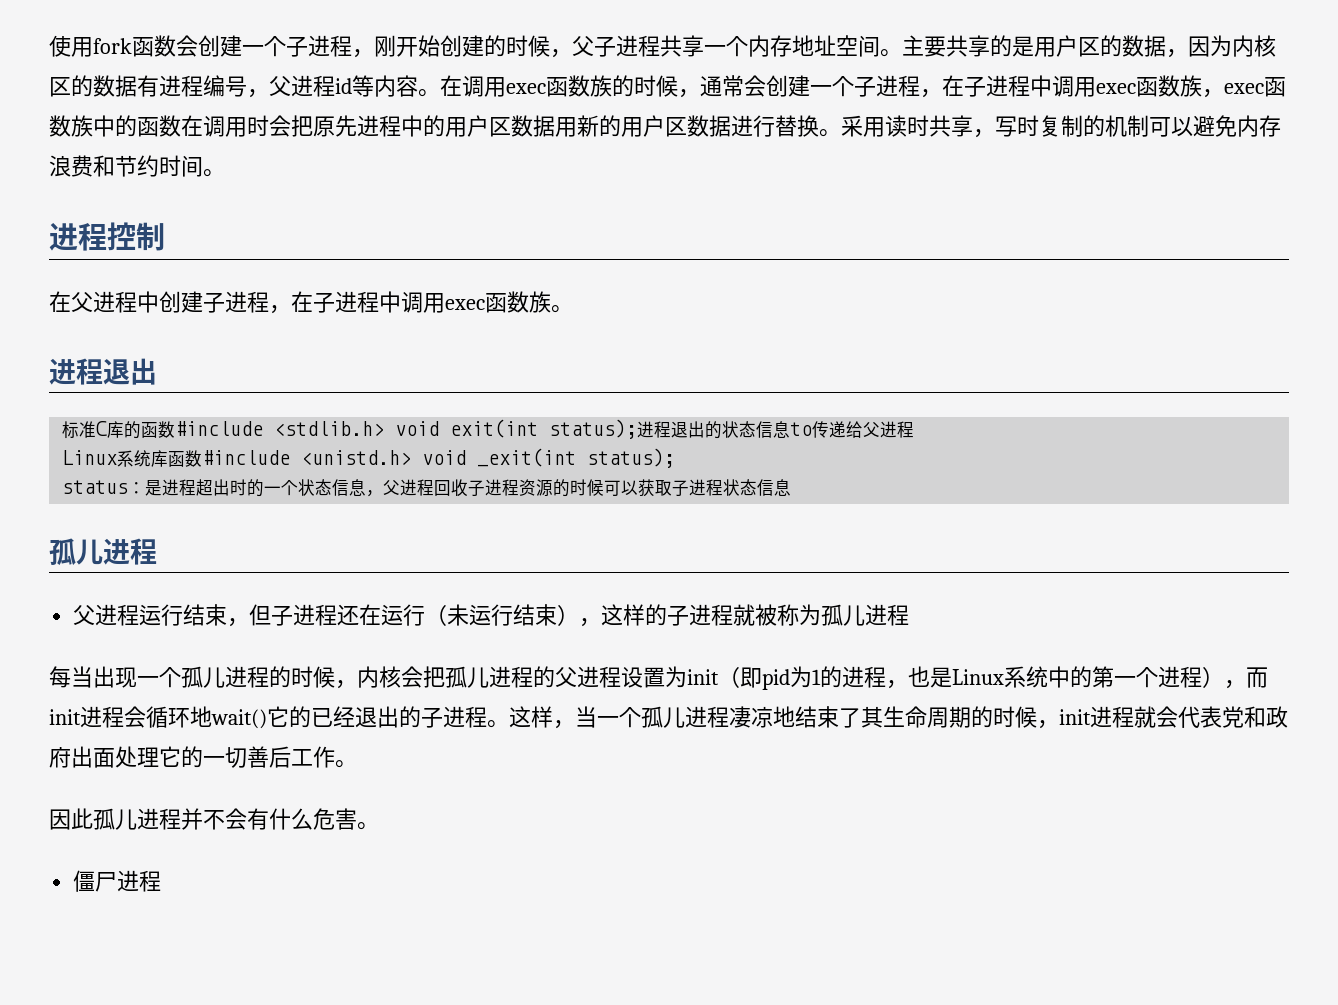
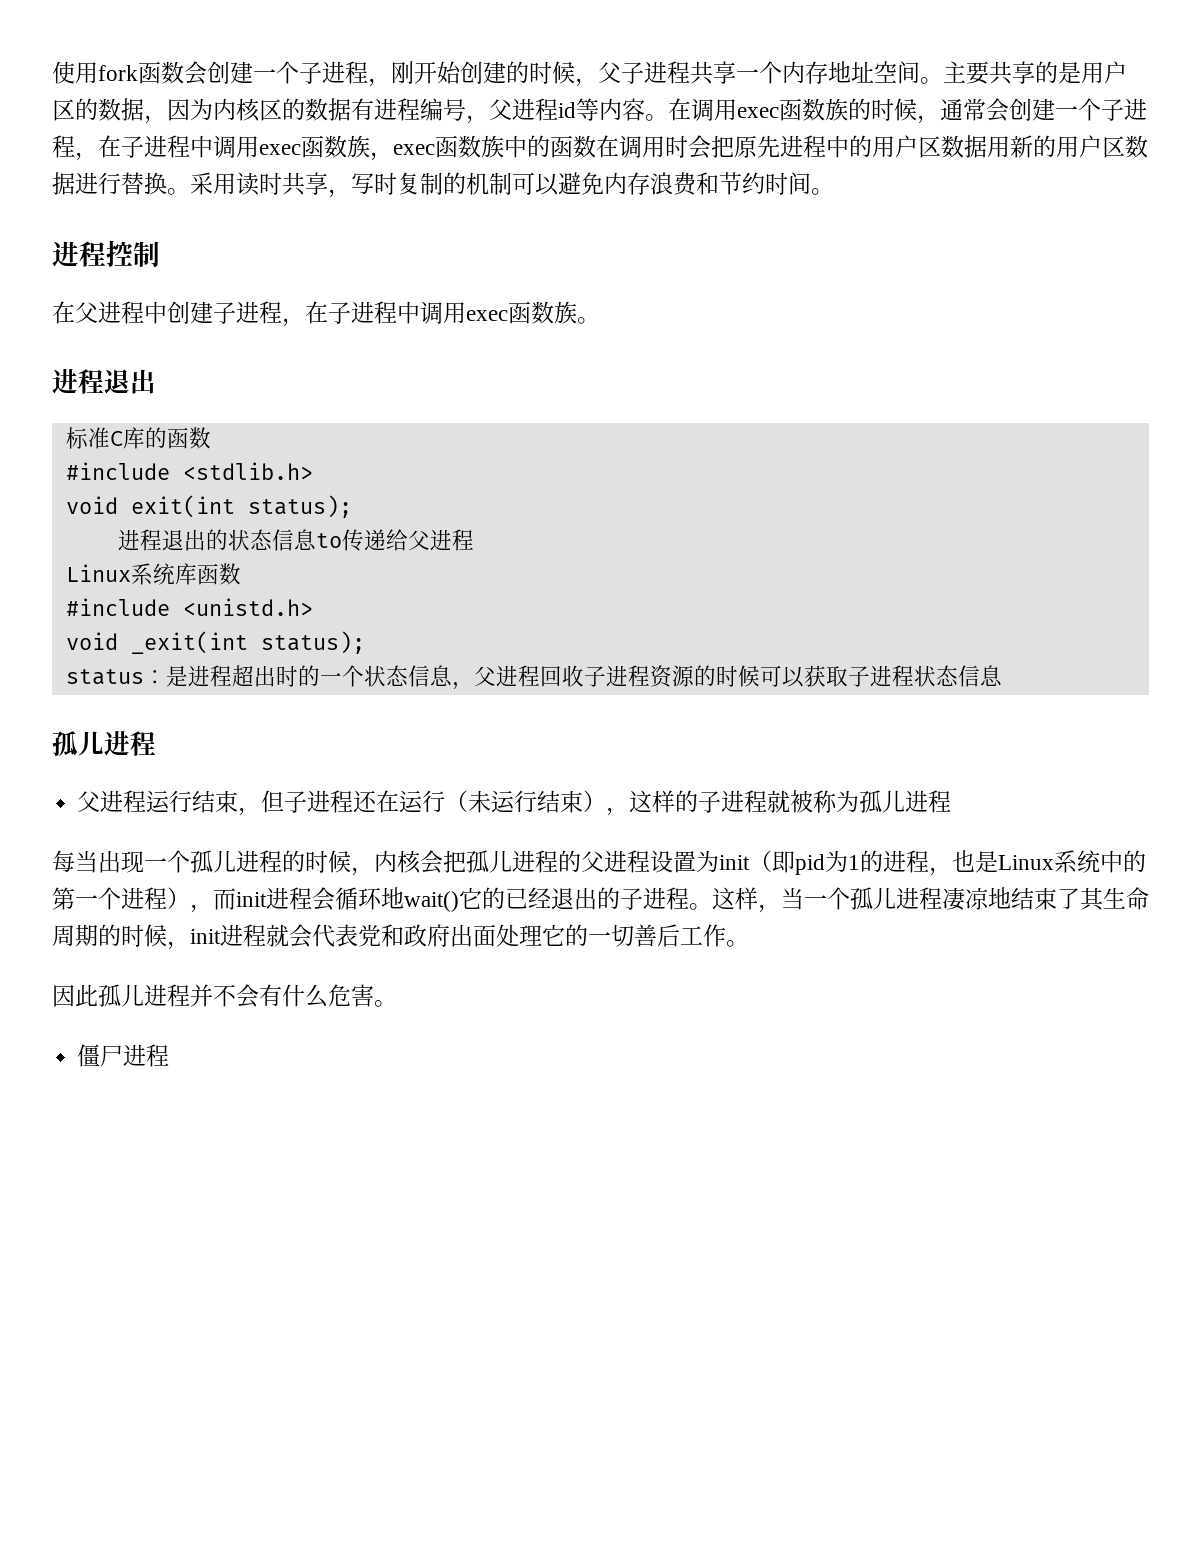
(176, 429) none -> (211, 438) //
(385, 428) none -> (313, 471) //
(638, 429) none -> (352, 506) //
(203, 458) none -> (241, 574) //
(412, 457) none -> (313, 607) //

